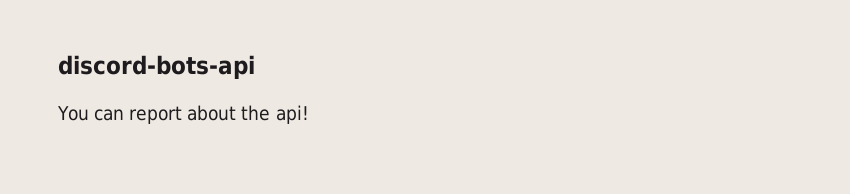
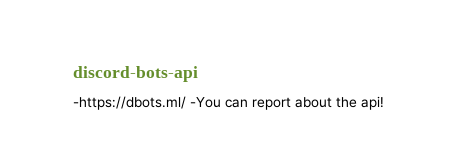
[57,106,89,121] You -> [73,96,221,110] -https://dbots.ml/ -You

